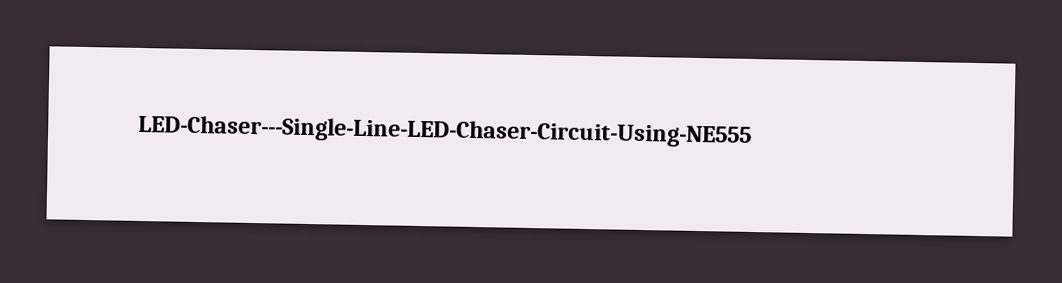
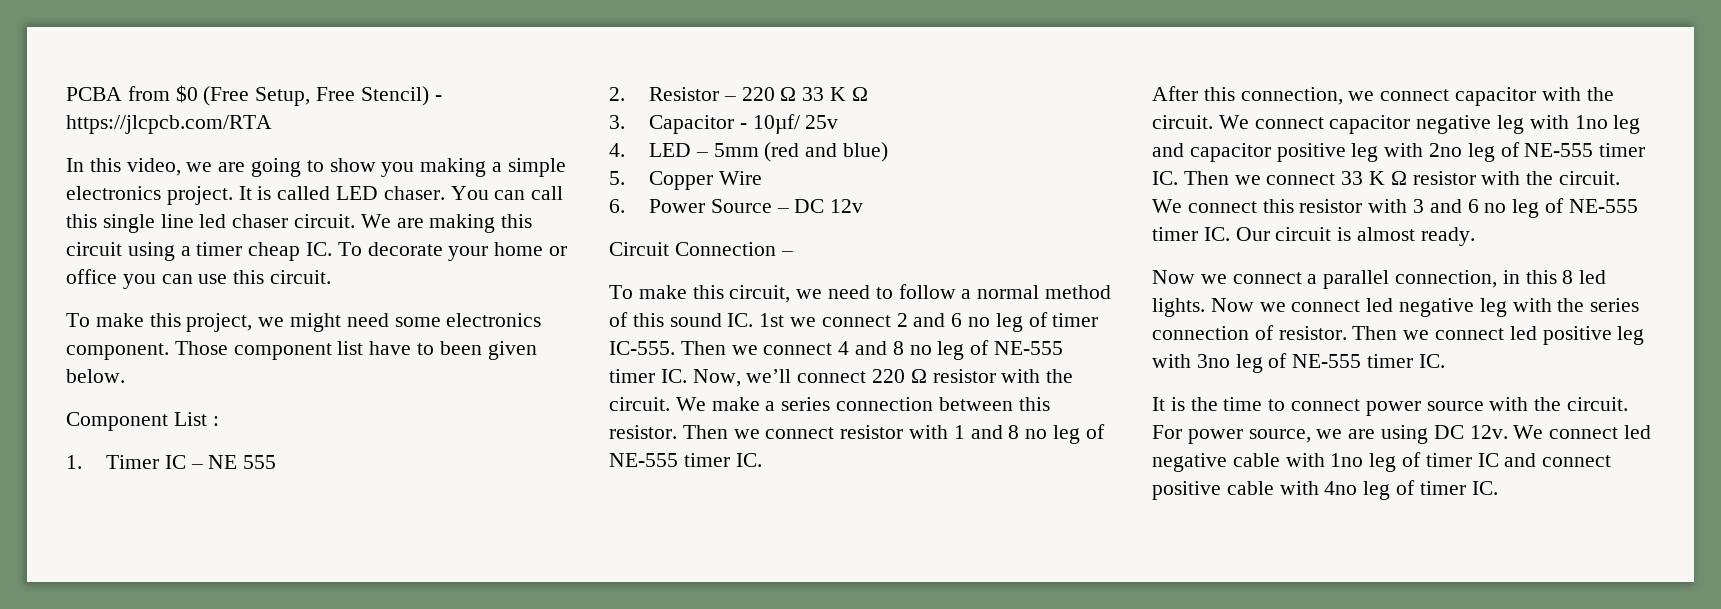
[138,114,752,148] LED-Chaser---Single-Line-LED-Chaser-Circuit-Using-NE555 -> [66,85,442,106] [66,115,272,134] [66,158,566,177] [66,186,564,205] [66,214,533,233] [66,242,568,261] [66,269,332,289] [66,313,542,332] [66,341,537,360] [66,369,125,383] [66,412,219,431] [66,455,277,469] [609,87,868,101] [609,114,839,134] [609,142,888,162] [609,171,762,190] [609,199,864,213] [609,242,793,256] [609,284,1112,303] [609,312,1099,332] [609,340,1064,360] [609,369,1074,387] [609,397,1050,411] [609,424,1105,444] [609,453,762,467] [1152,86,1614,106] [1152,115,1641,134] [1152,142,1646,162] [1152,171,1621,185] [1152,198,1638,218] [1152,227,1475,246] [1152,270,1607,289] [1152,298,1640,317] [1152,325,1645,345] [1152,353,1445,373] [1152,397,1629,416] [1152,425,1652,444] [1152,452,1612,472] [1152,480,1498,500] PCBA from $0 (Free Setup, Free Stencil) - https://jlcpcb.com/RTA // In this video, we are going to show you making a simple electronics project. It is called LED chaser. You can call this single line led chaser circuit. We are making this circuit using a timer cheap IC. To decorate your home or office you can use this circuit. // To make this project, we might need some electronics component. Those component list have to been given below. // Component List : // 1. Timer IC – NE 555 // 2. Resistor – 220 Ω 33 K Ω // 3. Capacitor - 10µf/ 25v // 4. LED – 5mm (red and blue) // 5. Copper Wire // 6. Power Source – DC 12v // Circuit Connection – // To make this circuit, we need to follow a normal method of this sound IC. 1st we connect 2 and 6 no leg of timer IC-555. Then we connect 4 and 8 no leg of NE-555 timer IC. Now, we’ll connect 220 Ω resistor with the circuit. We make a series connection between this resistor. Then we connect resistor with 1 and 8 no leg of NE-555 timer IC. // After this connection, we connect capacitor with the circuit. We connect capacitor negative leg with 1no leg and capacitor positive leg with 2no leg of NE-555 timer IC. Then we connect 33 K Ω resistor with the circuit. We connect this resistor with 3 and 6 no leg of NE-555 timer IC. Our circuit is almost ready. // Now we connect a parallel connection, in this 8 led lights. Now we connect led negative leg with the series connection of resistor. Then we connect led positive leg with 3no leg of NE-555 timer IC. // It is the time to connect power source with the circuit. For power source, we are using DC 12v. We connect led negative cable with 1no leg of timer IC and connect positive cable with 4no leg of timer IC.

